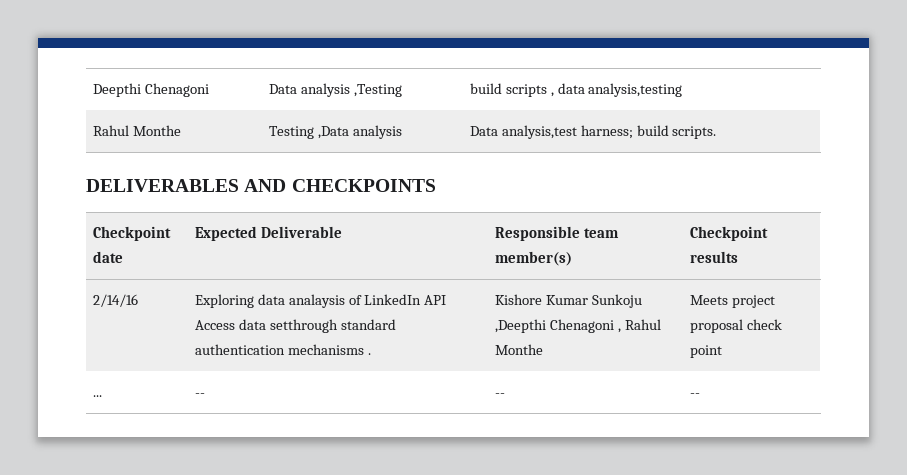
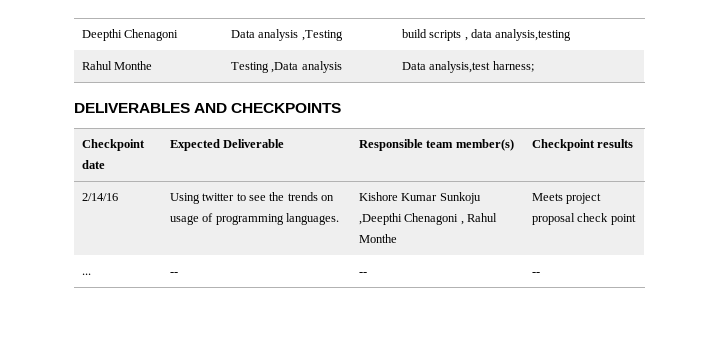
[636,125,717,139] build scripts. -> (534, 66) none
[194,294,447,308] [194,319,396,333] [194,344,371,355] Exploring data analaysis of LinkedIn API Access data setthrough standard authentication mechanisms . -> [169,192,335,204] [169,213,340,225] Using twitter to see the trends on usage of programming languages.

